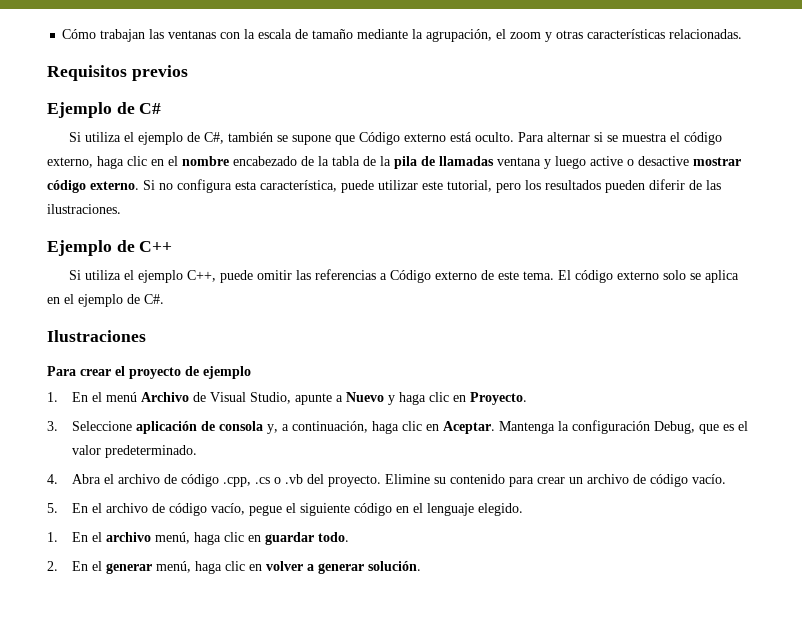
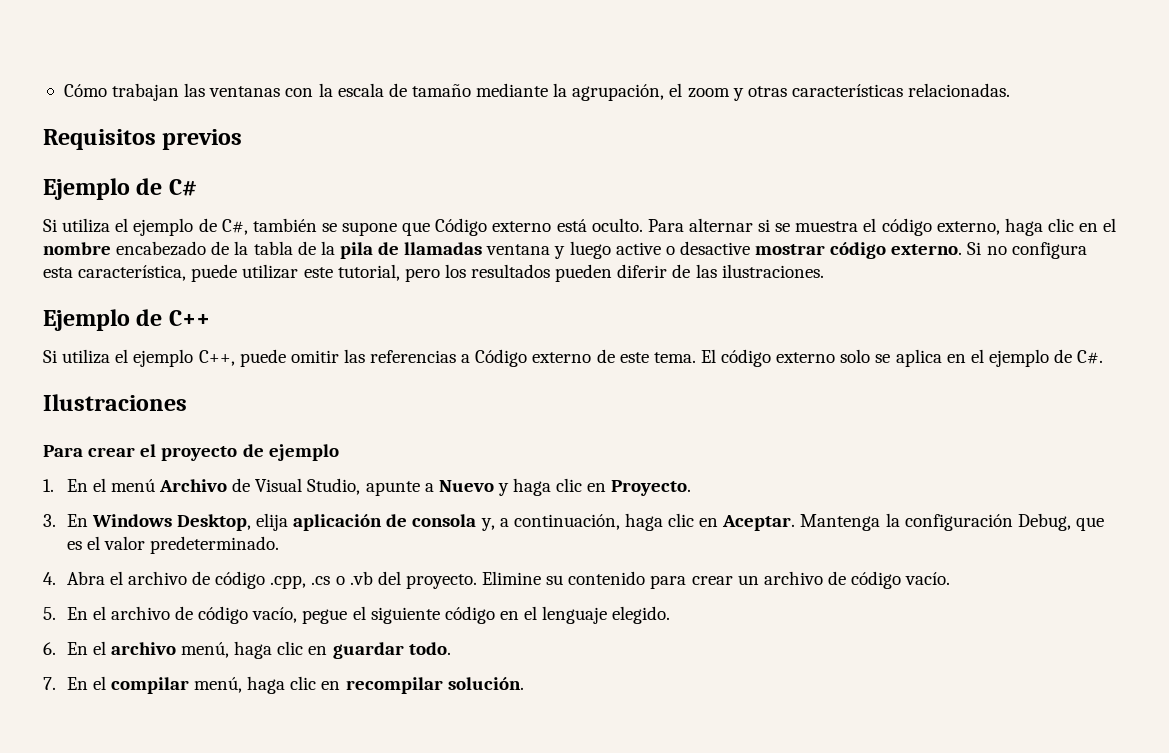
[72,421,133,431] Seleccione -> [66,513,289,531] En Windows Desktop, elija
[47,532,58,542] 1. -> [43,642,56,655] 6.
[47,561,365,574] 2. En el generar menú, haga clic en volver a generar -> [43,676,443,694] 7. En el compilar menú, haga clic en recompilar

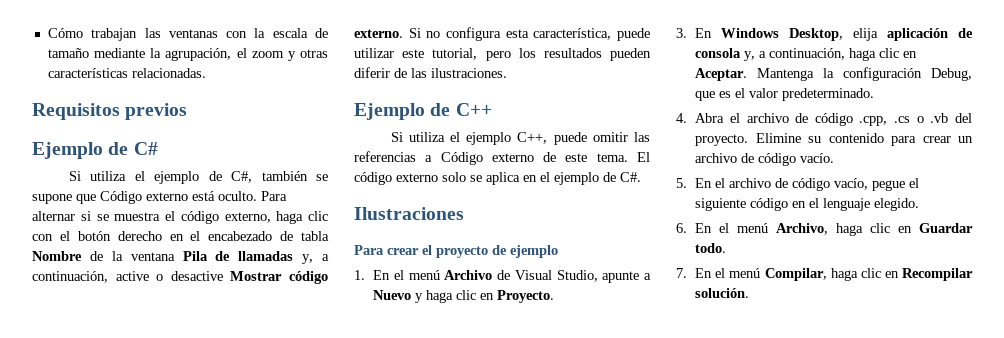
[1079,218,1117,232] [43,242,111,255] en el nombre -> [32,231,201,241] con el botón derecho en el
[234,241,611,259] la tabla de la pila de llamadas ventana y luego -> [301,231,329,241] [32,251,329,264] [32,271,108,283] tabla Nombre de la ventana Pila de llamadas y, a continuación,
[755,244,826,255] mostrar -> [230,271,283,281] Mostrar
[110,641,404,659] archivo menú, haga clic en guardar -> [737,223,973,236] menú Archivo, haga clic en Guardar
[110,676,443,694] compilar menú, haga clic en recompilar -> [729,268,973,281] menú Compilar, haga clic en Recompilar

